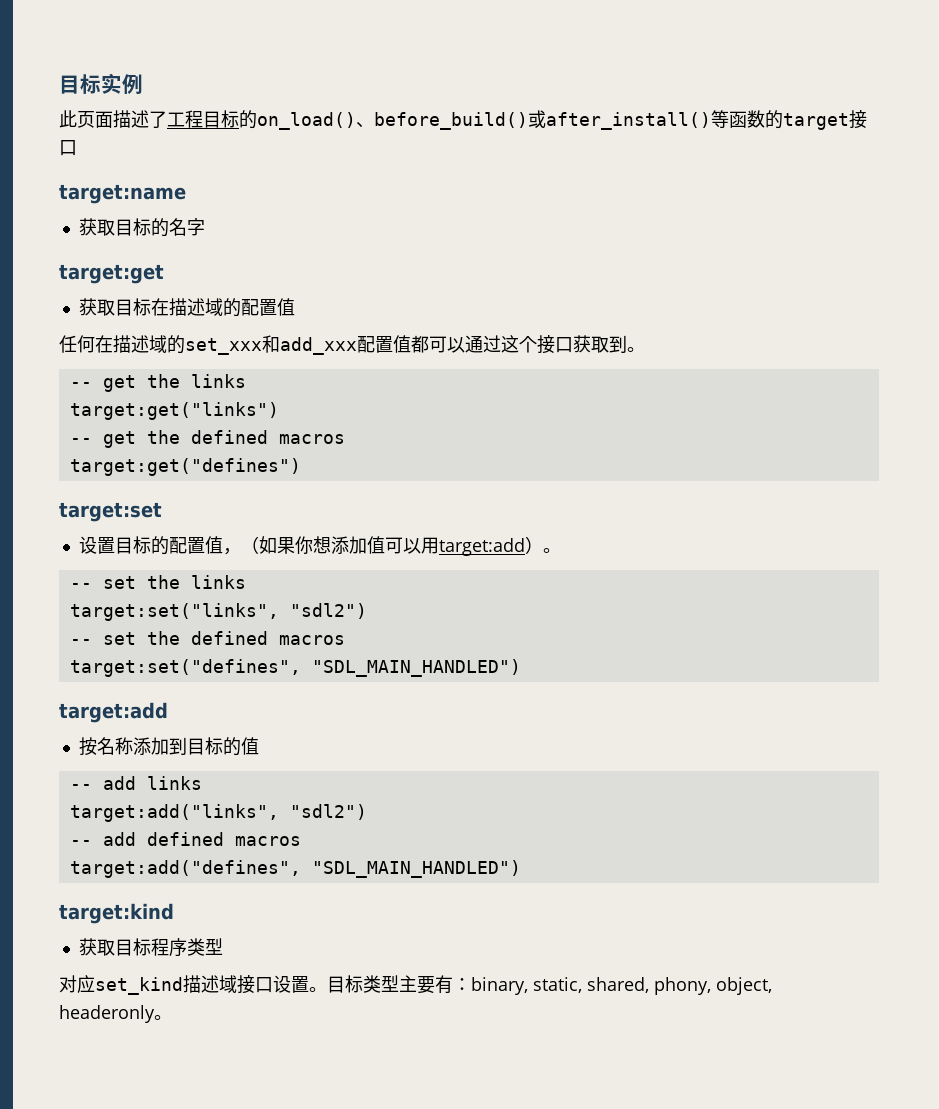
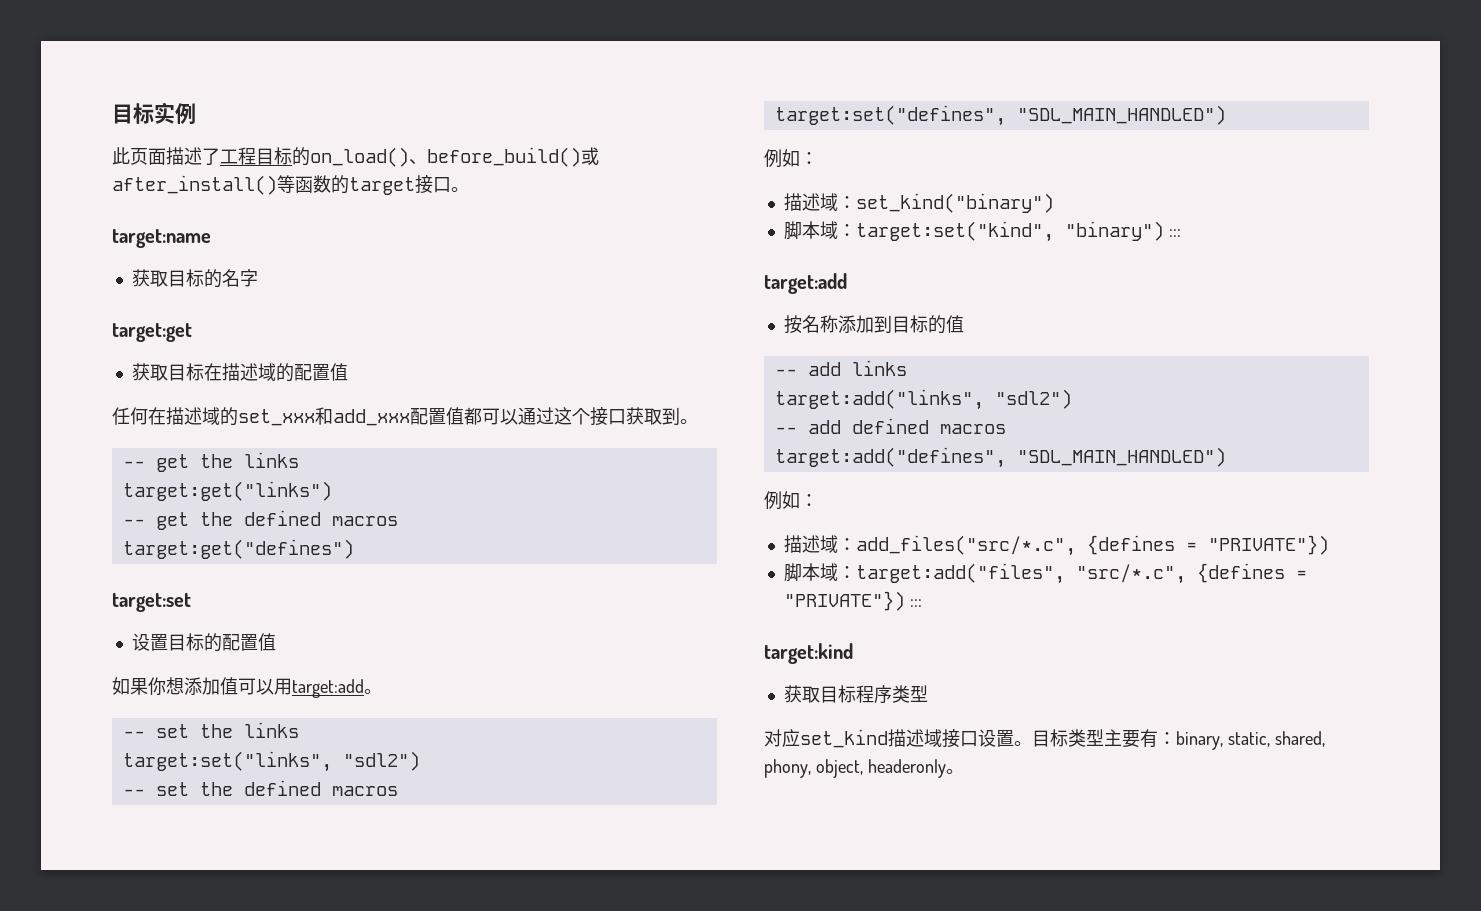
(77, 148) none -> [451,187,469,192] 。
[222,536,259,555] ，（ -> (276, 642) //
[524,536,543,554] ） -> (364, 688) none
(521, 668) none -> [764,149,818,168] [783,193,1054,213] [783,221,1181,242] // 例如： // 描述域：set_kind("binary") // 脚本域：target:set("kind", "binary") :::
(521, 869) none -> [764,491,818,510] [783,535,1329,556] [783,563,1307,584] [783,591,922,611] // 例如： // 描述域：add_files("src/*.c", {defines = "PRIVATE"}) // 脚本域：target:add("files", "src/*.c", {defines = "PRIVATE"}) :::

